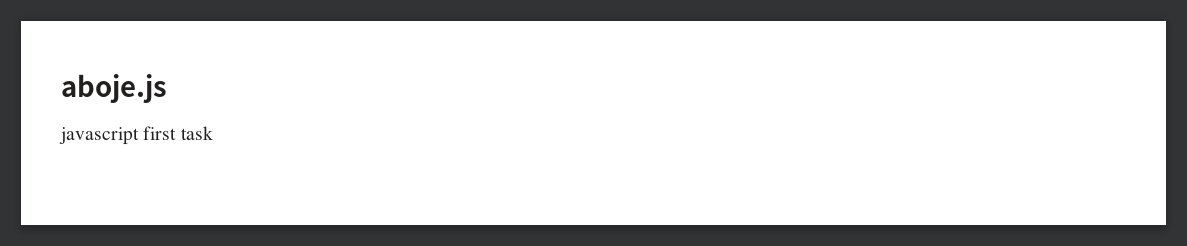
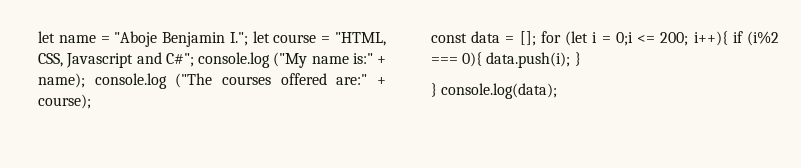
[61,74,167,103] [59,126,213,145] aboje.js // javascript first task -> [38,31,386,47] [38,52,386,68] [38,73,386,89] [38,94,91,109] [431,31,779,46] [431,52,581,68] [431,83,558,99] let name = "Aboje Benjamin I."; let course = "HTML, CSS, Javascript and C#"; console.log ("My name is:" + name); console.log ("The courses offered are:" + course); // const data = []; for (let i = 0;i <= 200; i++){ if (i%2 === 0){ data.push(i); } // } console.log(data);

